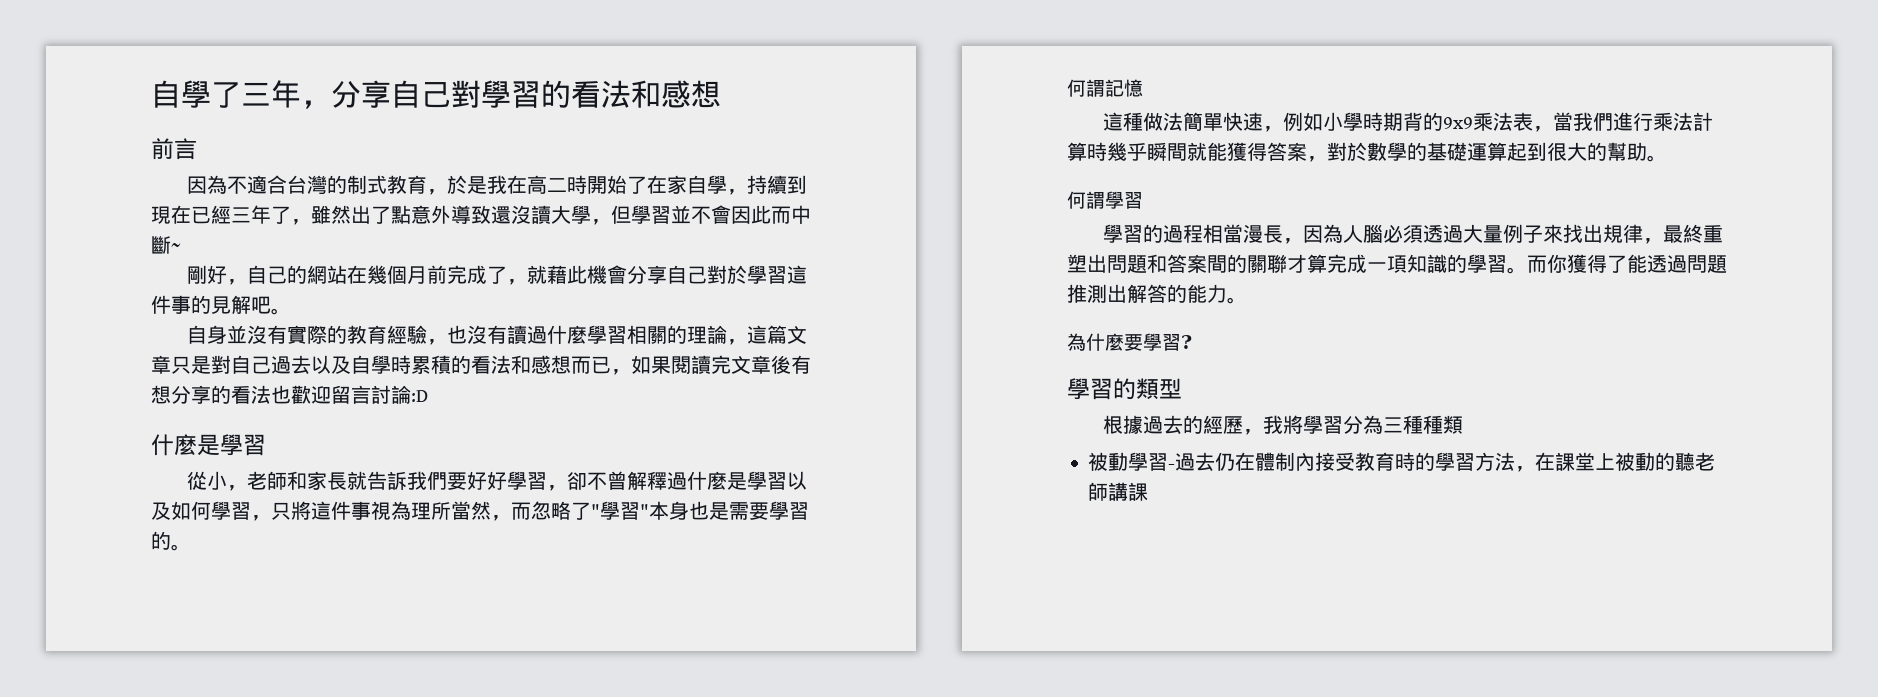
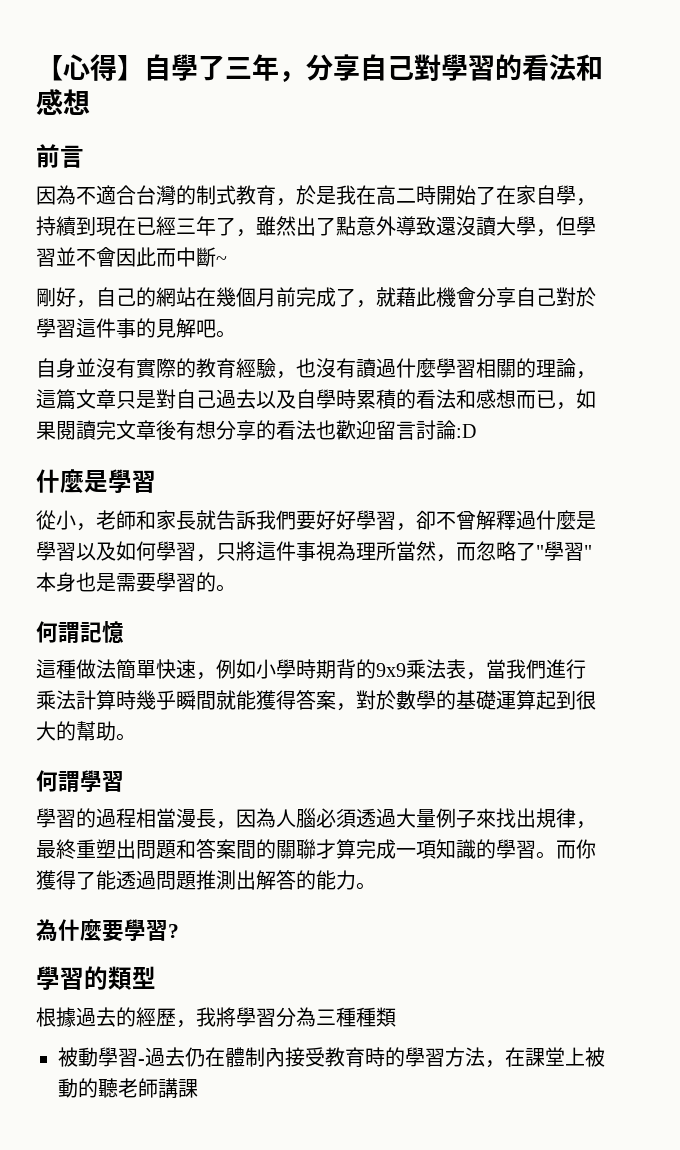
(151, 94) none -> [36,54,144,81] 【心得】

